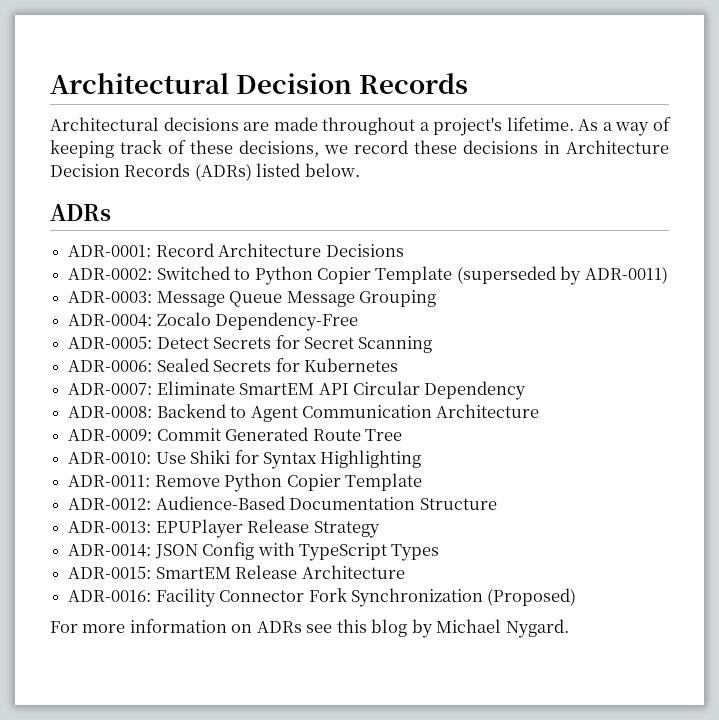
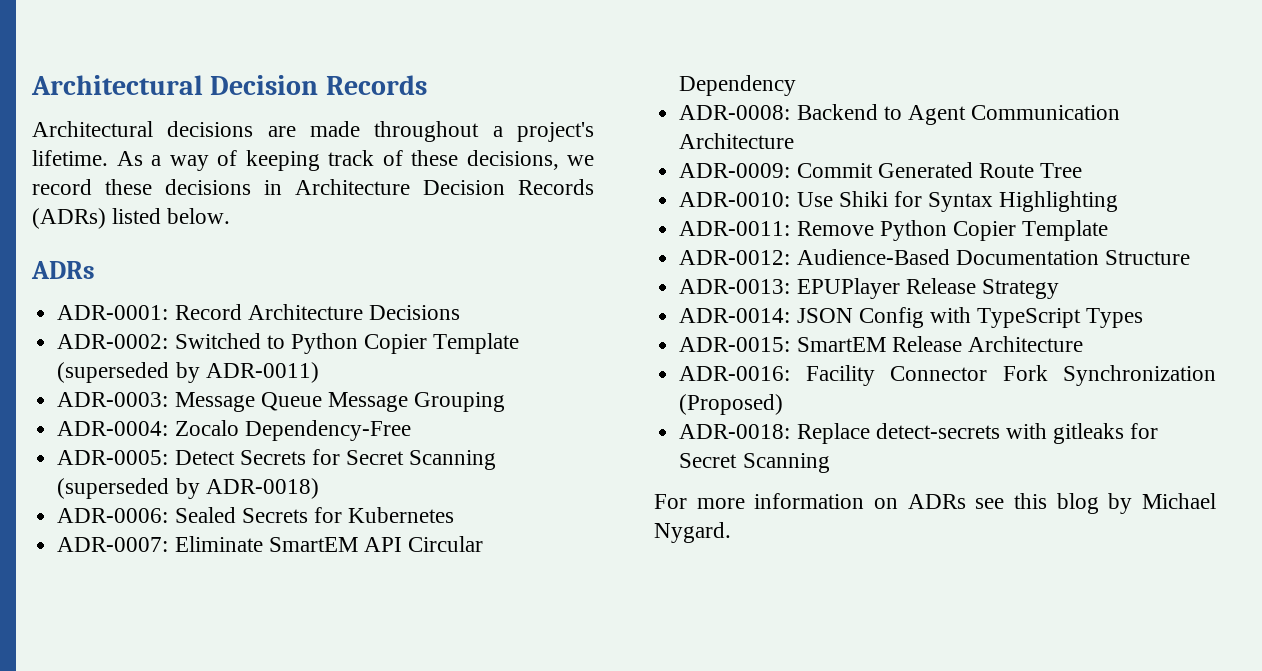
(433, 344) none -> [57,478,319,499] (superseded by ADR-0018)
(577, 597) none -> [679,423,1159,444] [679,453,830,473] // ADR-0018: Replace detect-secrets with gitleaks for Secret Scanning

